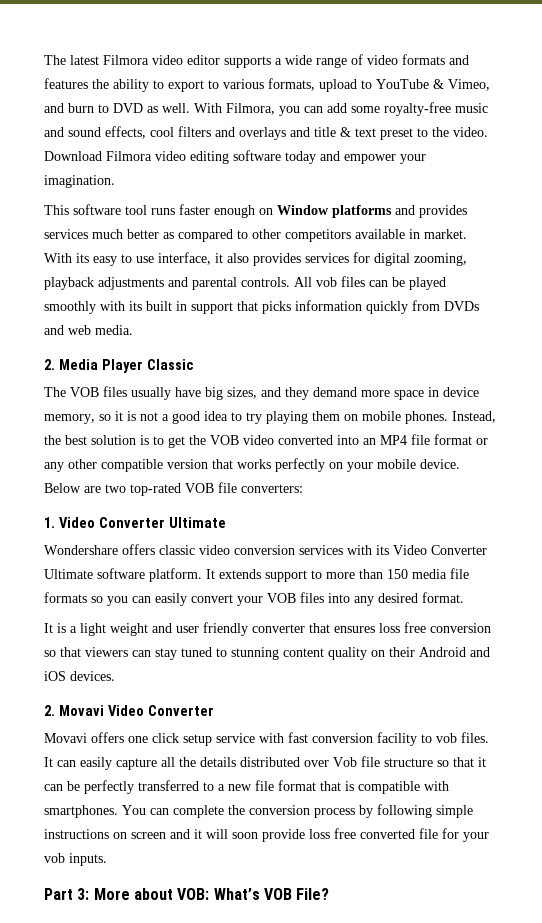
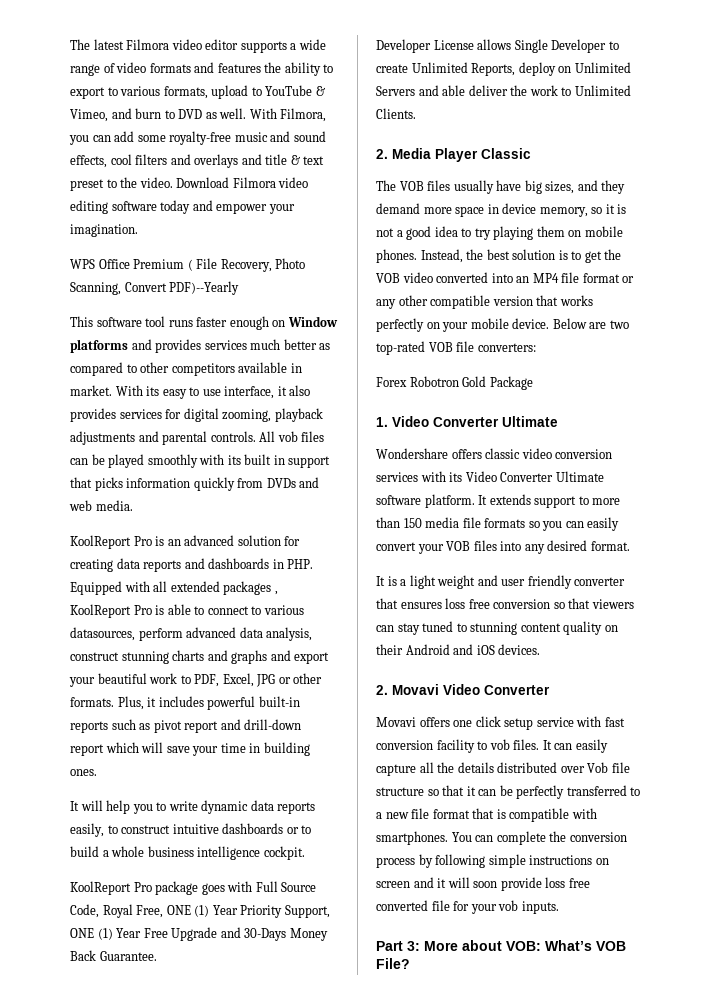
(115, 181) none -> [70,258,306,272] [70,281,240,295] // WPS Office Premium ( File Recovery, Photo Scanning, Convert PDF)--Yearly
(133, 330) none -> [70,535,301,549] [70,558,314,572] [70,581,278,595] [70,604,304,618] [70,627,313,641] [70,650,330,664] [69,673,323,687] [70,696,300,710] [70,719,302,733] [70,742,310,756] [70,769,97,776] [70,800,316,814] [70,823,312,837] [70,846,305,860] [70,881,317,895] [70,904,330,918] [70,927,328,941] [70,950,157,961] [376,39,619,53] [376,62,631,76] [376,85,631,96] [376,108,416,119] // KoolReport Pro is an advanced solution for creating data reports and dashboards in PHP. Equipped with all extended packages , KoolReport Pro is able to connect to various datasources, perform advanced data analysis, construct stunning charts and graphs and export your beautiful work to PDF, Excel, JPG or other formats. Plus, it includes powerful built-in reports such as pivot report and drill-down report which will save your time in building ones. // It will help you to write dynamic data reports easily, to construct intuitive dashboards or to build a whole business intelligence cockpit. // KoolReport Pro package goes with Full Source Code, Royal Free, ONE (1) Year Priority Support, ONE (1) Year Free Upgrade and 30-Days Money Back Guarantee. // Developer License allows Single Developer to create Unlimited Reports, deploy on Unlimited Servers and able deliver the work to Unlimited Clients.
(303, 488) none -> [376,376,533,390] // Forex Robotron Gold Package

